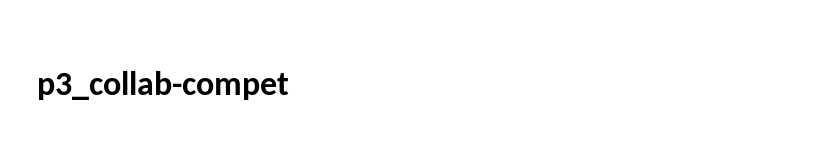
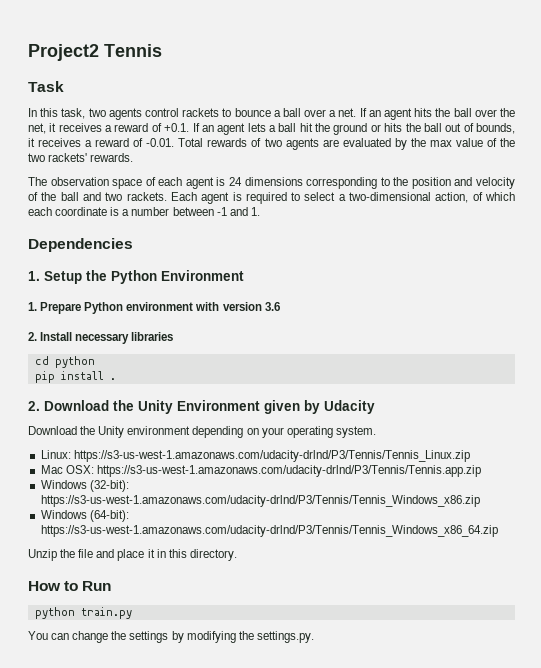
[37,71,289,100] p3_collab-compet -> [28,44,162,61] [28,81,64,92] [28,108,515,120] [28,123,516,135] [28,138,515,150] [28,153,134,162] [28,177,515,189] [28,192,515,204] [28,207,260,216] [28,238,133,252] [28,270,244,284] [28,302,280,314] [28,332,174,344] [34,356,95,368] [34,371,116,383] [28,400,375,414] [28,426,376,438] [40,450,470,462] [40,465,481,477] [40,480,129,492] [40,495,480,507] [40,510,129,522] [40,525,498,537] [28,549,237,561] [28,581,112,591] [34,607,132,619] [28,631,314,643] Project2 Tennis // Task // In this task, two agents control rackets to bounce a ball over a net. If an agent hits the ball over the net, it receives a reward of +0.1. If an agent lets a ball hit the ground or hits the ball out of bounds, it receives a reward of -0.01. Total rewards of two agents are evaluated by the max value of the two rackets' rewards. // The observation space of each agent is 24 dimensions corresponding to the position and velocity of the ball and two rackets. Each agent is required to select a two-dimensional action, of which each coordinate is a number between -1 and 1. // Dependencies // 1. Setup the Python Environment // 1. Prepare Python environment with version 3.6 // 2. Install necessary libraries // cd python // pip install . // 2. Download the Unity Environment given by Udacity // Download the Unity environment depending on your operating system. // Linux: https://s3-us-west-1.amazonaws.com/udacity-drlnd/P3/Tennis/Tennis_Linux.zip // Mac OSX: https://s3-us-west-1.amazonaws.com/udacity-drlnd/P3/Tennis/Tennis.app.zip // Windows (32-bit): https://s3-us-west-1.amazonaws.com/udacity-drlnd/P3/Tennis/Tennis_Windows_x86.zip // Windows (64-bit): https://s3-us-west-1.amazonaws.com/udacity-drlnd/P3/Tennis/Tennis_Windows_x86_64.zip // Unzip the file and place it in this directory. // How to Run // python train.py // You can change the settings by modifying the settings.py.

